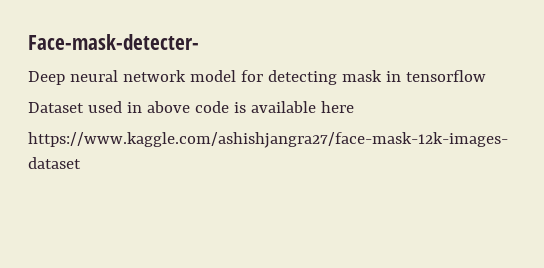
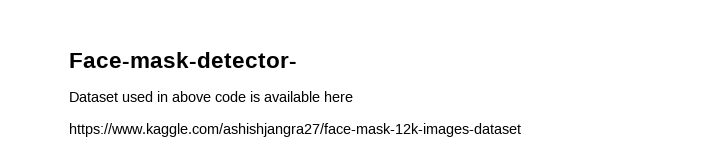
[28,34,199,50] [28,70,486,85] Face-mask-detecter- // Deep neural network model for detecting mask in tensorflow -> [69,52,297,68] Face-mask-detector-

